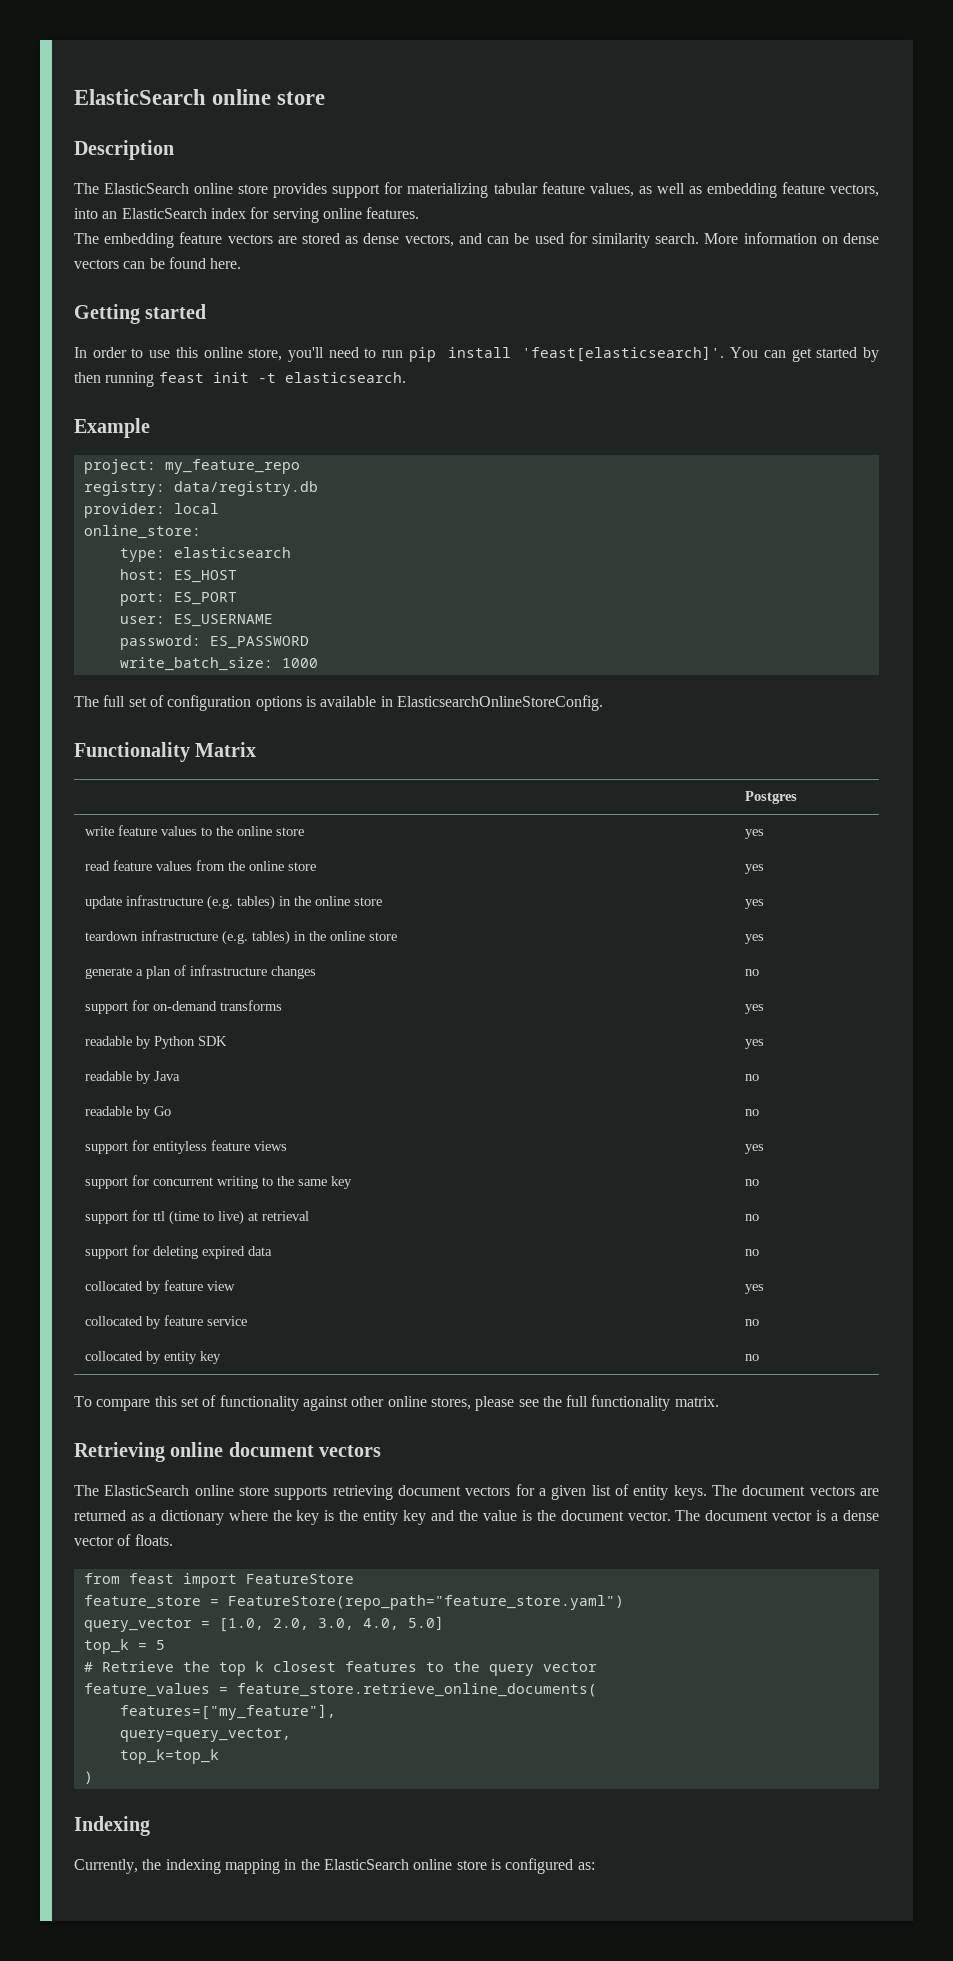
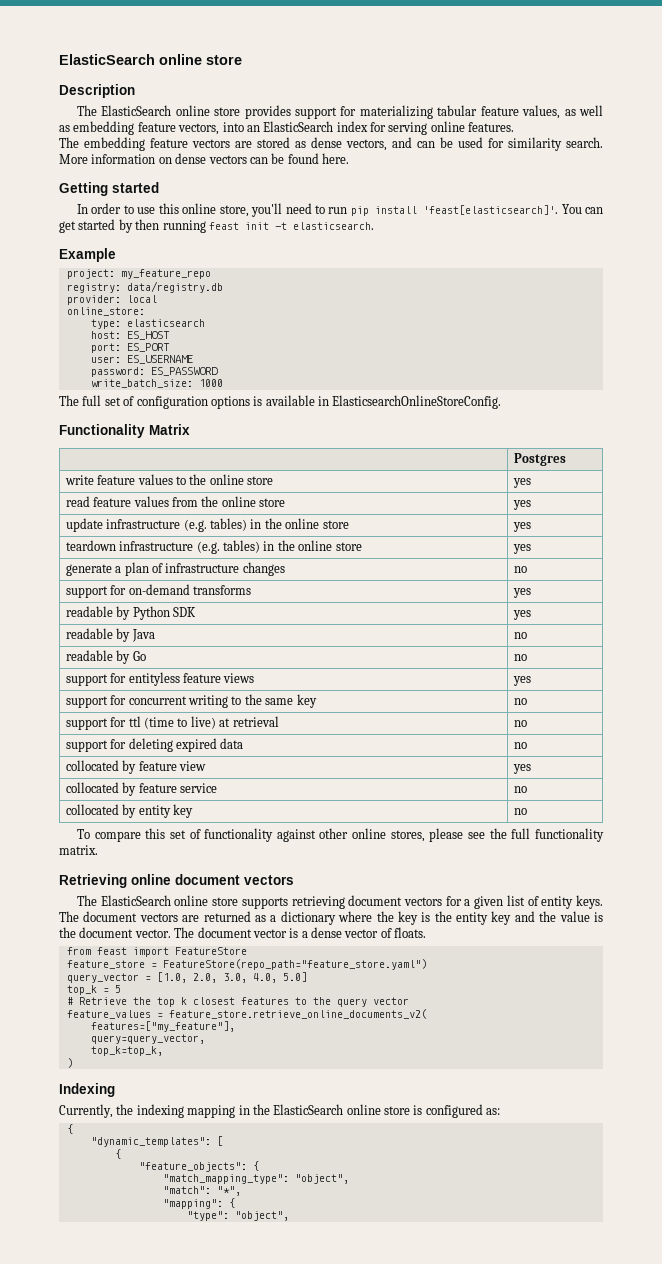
[236,1683,597,1697] feature_store.retrieve_online_documents( -> [168,1009,427,1019] feature_store.retrieve_online_documents_v2(
[119,1749,219,1764] top_k=top_k -> [90,1046,163,1056] top_k=top_k,
(595, 1866) none -> [66,1124,73,1134] [90,1136,223,1147] [114,1149,121,1159] [138,1161,259,1172] [162,1174,349,1184] [162,1186,241,1196] [162,1198,235,1209] [186,1211,289,1221] // { // "dynamic_templates": [ // { // "feature_objects": { // "match_mapping_type": "object", // "match": "*", // "mapping": { // "type": "object",

